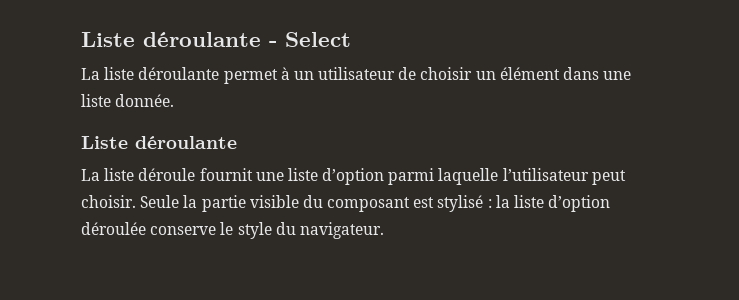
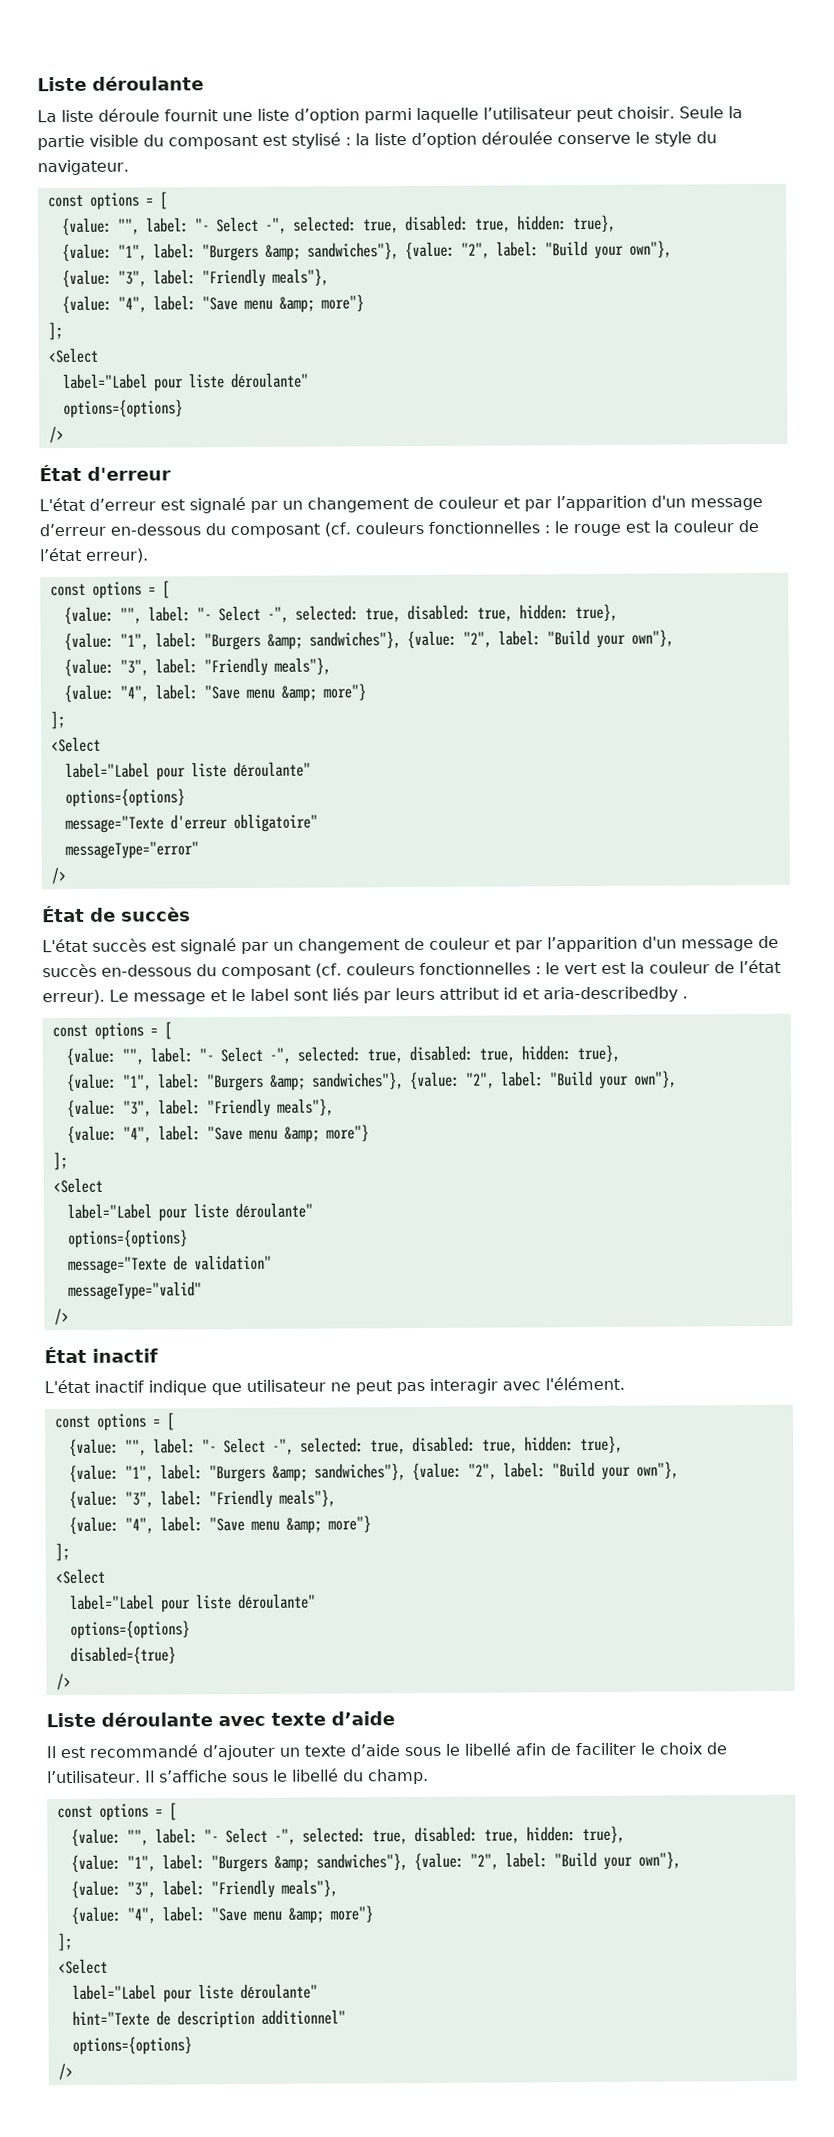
[81,32,351,47] [81,67,632,84] [81,94,175,107] [81,136,237,149] Liste déroulante - Select // La liste déroulante permet à un utilisateur de choisir un élément dans une liste donnée. // Liste déroulante -> [37,76,204,92] Liste déroulante
(384, 230) none -> [46,191,168,210] [61,214,616,236] [61,240,672,262] [61,268,329,288] [61,294,364,314] [47,322,63,341] [47,347,98,364] [61,372,309,392] [62,399,183,419] [48,426,64,444] [39,464,171,482] [39,495,763,514] [39,520,759,539] [39,547,149,563] [49,580,170,599] [63,603,618,625] [63,629,674,651] [63,657,331,677] [63,683,366,703] [49,711,66,730] [50,736,101,753] [64,761,311,781] [64,788,185,808] [64,813,318,834] [64,841,199,860] [50,867,66,885] [42,905,191,923] [42,935,779,955] [42,959,781,980] [42,986,688,1005] [51,1021,172,1040] [65,1044,620,1066] [66,1070,677,1092] [66,1098,334,1118] [66,1124,369,1144] [52,1152,68,1171] [52,1177,103,1194] [66,1202,313,1222] [66,1229,188,1249] [67,1254,272,1275] [67,1281,202,1301] [53,1308,69,1326] [44,1346,158,1364] [44,1376,625,1396] [53,1412,175,1431] [68,1435,623,1457] [68,1461,679,1483] [68,1489,336,1509] [68,1515,371,1535] [54,1543,70,1562] [54,1568,105,1585] [69,1593,316,1613] [69,1620,190,1640] [69,1646,176,1665] [55,1673,71,1691] [46,1711,395,1728] [46,1742,727,1761] [47,1768,429,1785] [56,1802,177,1821] [70,1825,625,1847] [70,1851,681,1873] [70,1879,338,1899] [70,1905,373,1925] [56,1933,73,1952] [57,1958,108,1975] [71,1983,318,2003] [71,2009,346,2029] [71,2036,192,2056] [57,2062,73,2081] // const options = [ // {value: "", label: "- Select -", selected: true, disabled: true, hidden: true}, // {value: "1", label: "Burgers &amp; sandwiches"}, {value: "2", label: "Build your own"}, // {value: "3", label: "Friendly meals"}, // {value: "4", label: "Save menu &amp; more"} // ]; // <Select // label="Label pour liste déroulante" // options={options} // /> // État d'erreur // L'état d’erreur est signalé par un changement de couleur et par l’apparition d'un message d’erreur en-dessous du composant (cf. couleurs fonctionnelles : le rouge est la couleur de l’état erreur). // const options = [ // {value: "", label: "- Select -", selected: true, disabled: true, hidden: true}, // {value: "1", label: "Burgers &amp; sandwiches"}, {value: "2", label: "Build your own"}, // {value: "3", label: "Friendly meals"}, // {value: "4", label: "Save menu &amp; more"} // ]; // <Select // label="Label pour liste déroulante" // options={options} // message="Texte d'erreur obligatoire" // messageType="error" // /> // État de succès // L'état succès est signalé par un changement de couleur et par l’apparition d'un message de succès en-dessous du composant (cf. couleurs fonctionnelles : le vert est la couleur de l’état erreur). Le message et le label sont liés par leurs attribut id et aria-describedby . // const options = [ // {value: "", label: "- Select -", selected: true, disabled: true, hidden: true}, // {value: "1", label: "Burgers &amp; sandwiches"}, {value: "2", label: "Build your own"}, // {value: "3", label: "Friendly meals"}, // {value: "4", label: "Save menu &amp; more"} // ]; // <Select // label="Label pour liste déroulante" // options={options} // message="Texte de validation" // messageType="valid" // /> // État inactif // L'état inactif indique que utilisateur ne peut pas interagir avec l'élément. // const options = [ // {value: "", label: "- Select -", selected: true, disabled: true, hidden: true}, // {value: "1", label: "Burgers &amp; sandwiches"}, {value: "2", label: "Build your own"}, // {value: "3", label: "Friendly meals"}, // {value: "4", label: "Save menu &amp; more"} // ]; // <Select // label="Label pour liste déroulante" // options={options} // disabled={true} // /> // Liste déroulante avec texte d’aide // Il est recommandé d’ajouter un texte d’aide sous le libellé afin de faciliter le choix de l’utilisateur. Il s’affiche sous le libellé du champ. // const options = [ // {value: "", label: "- Select -", selected: true, disabled: true, hidden: true}, // {value: "1", label: "Burgers &amp; sandwiches"}, {value: "2", label: "Build your own"}, // {value: "3", label: "Friendly meals"}, // {value: "4", label: "Save menu &amp; more"} // ]; // <Select // label="Label pour liste déroulante" // hint="Texte de description additionnel" // options={options} // />

